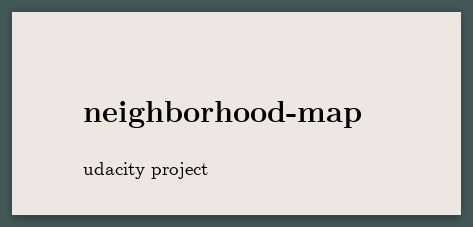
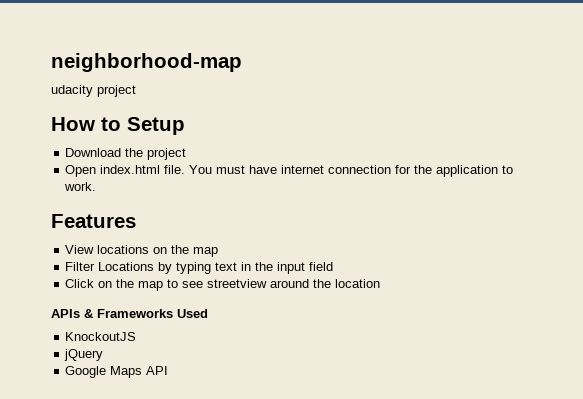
(208, 170) none -> [51,117,185,135] [65,148,187,160] [65,165,514,177] [64,182,97,191] [51,214,136,228] [65,245,219,257] [65,262,334,274] [65,279,381,291] [51,309,208,318] [65,332,137,341] [64,349,104,361] [65,366,169,378] // How to Setup // Download the project // Open index.html file. You must have internet connection for the application to work. // Features // View locations on the map // Filter Locations by typing text in the input field // Click on the map to see streetview around the location // APIs & Frameworks Used // KnockoutJS // jQuery // Google Maps API

